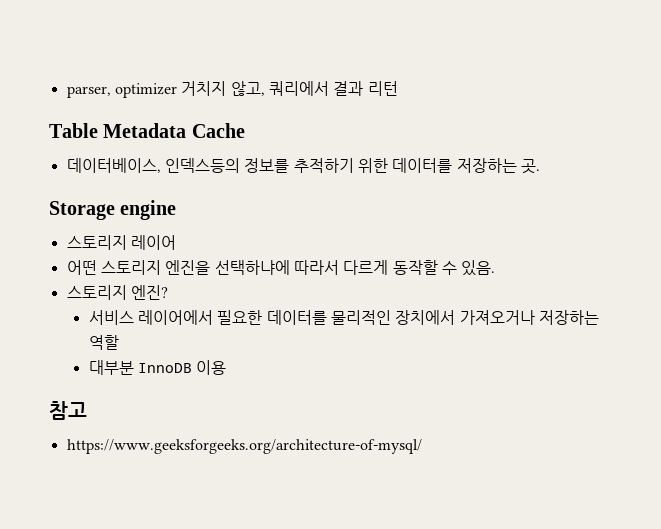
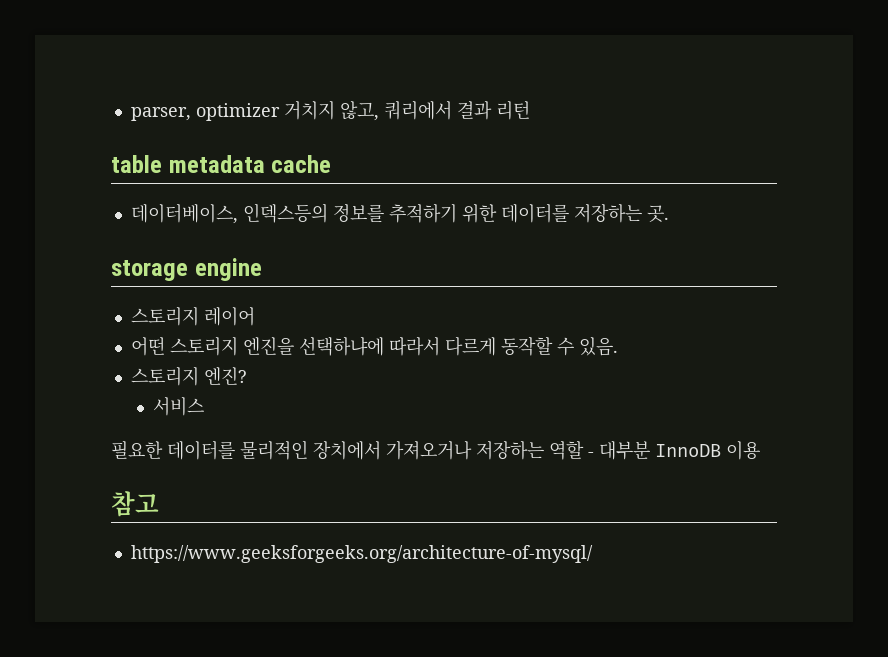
[49,123,245,138] Table Metadata Cache -> [111,155,332,173] table metadata cache
[49,201,115,220] Storage -> [111,260,188,281] storage
[138,310,214,325] 레이어에서 -> (205, 406) //
(119, 342) // -> [588,452,594,457] -

